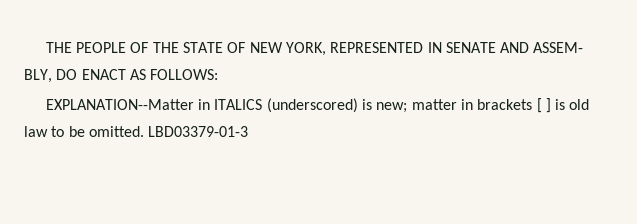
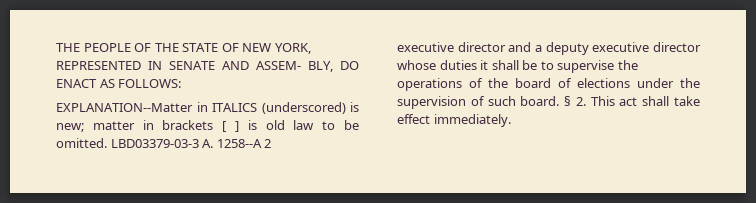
[148,126,249,137] LBD03379-01-3 -> [110,139,272,148] [397,42,701,55] [397,60,638,73] [397,78,700,91] [397,96,700,109] [397,114,511,127] LBD03379-03-3 A. 1258--A 2 // executive director and a deputy executive director whose duties it shall be to supervise the operations of the board of elections under the supervision of such board. § 2. This act shall take effect immediately.

